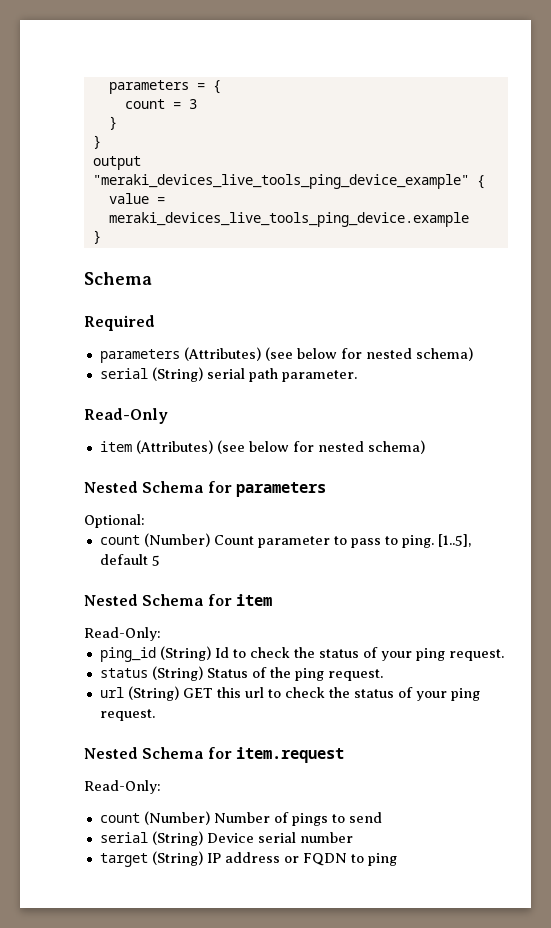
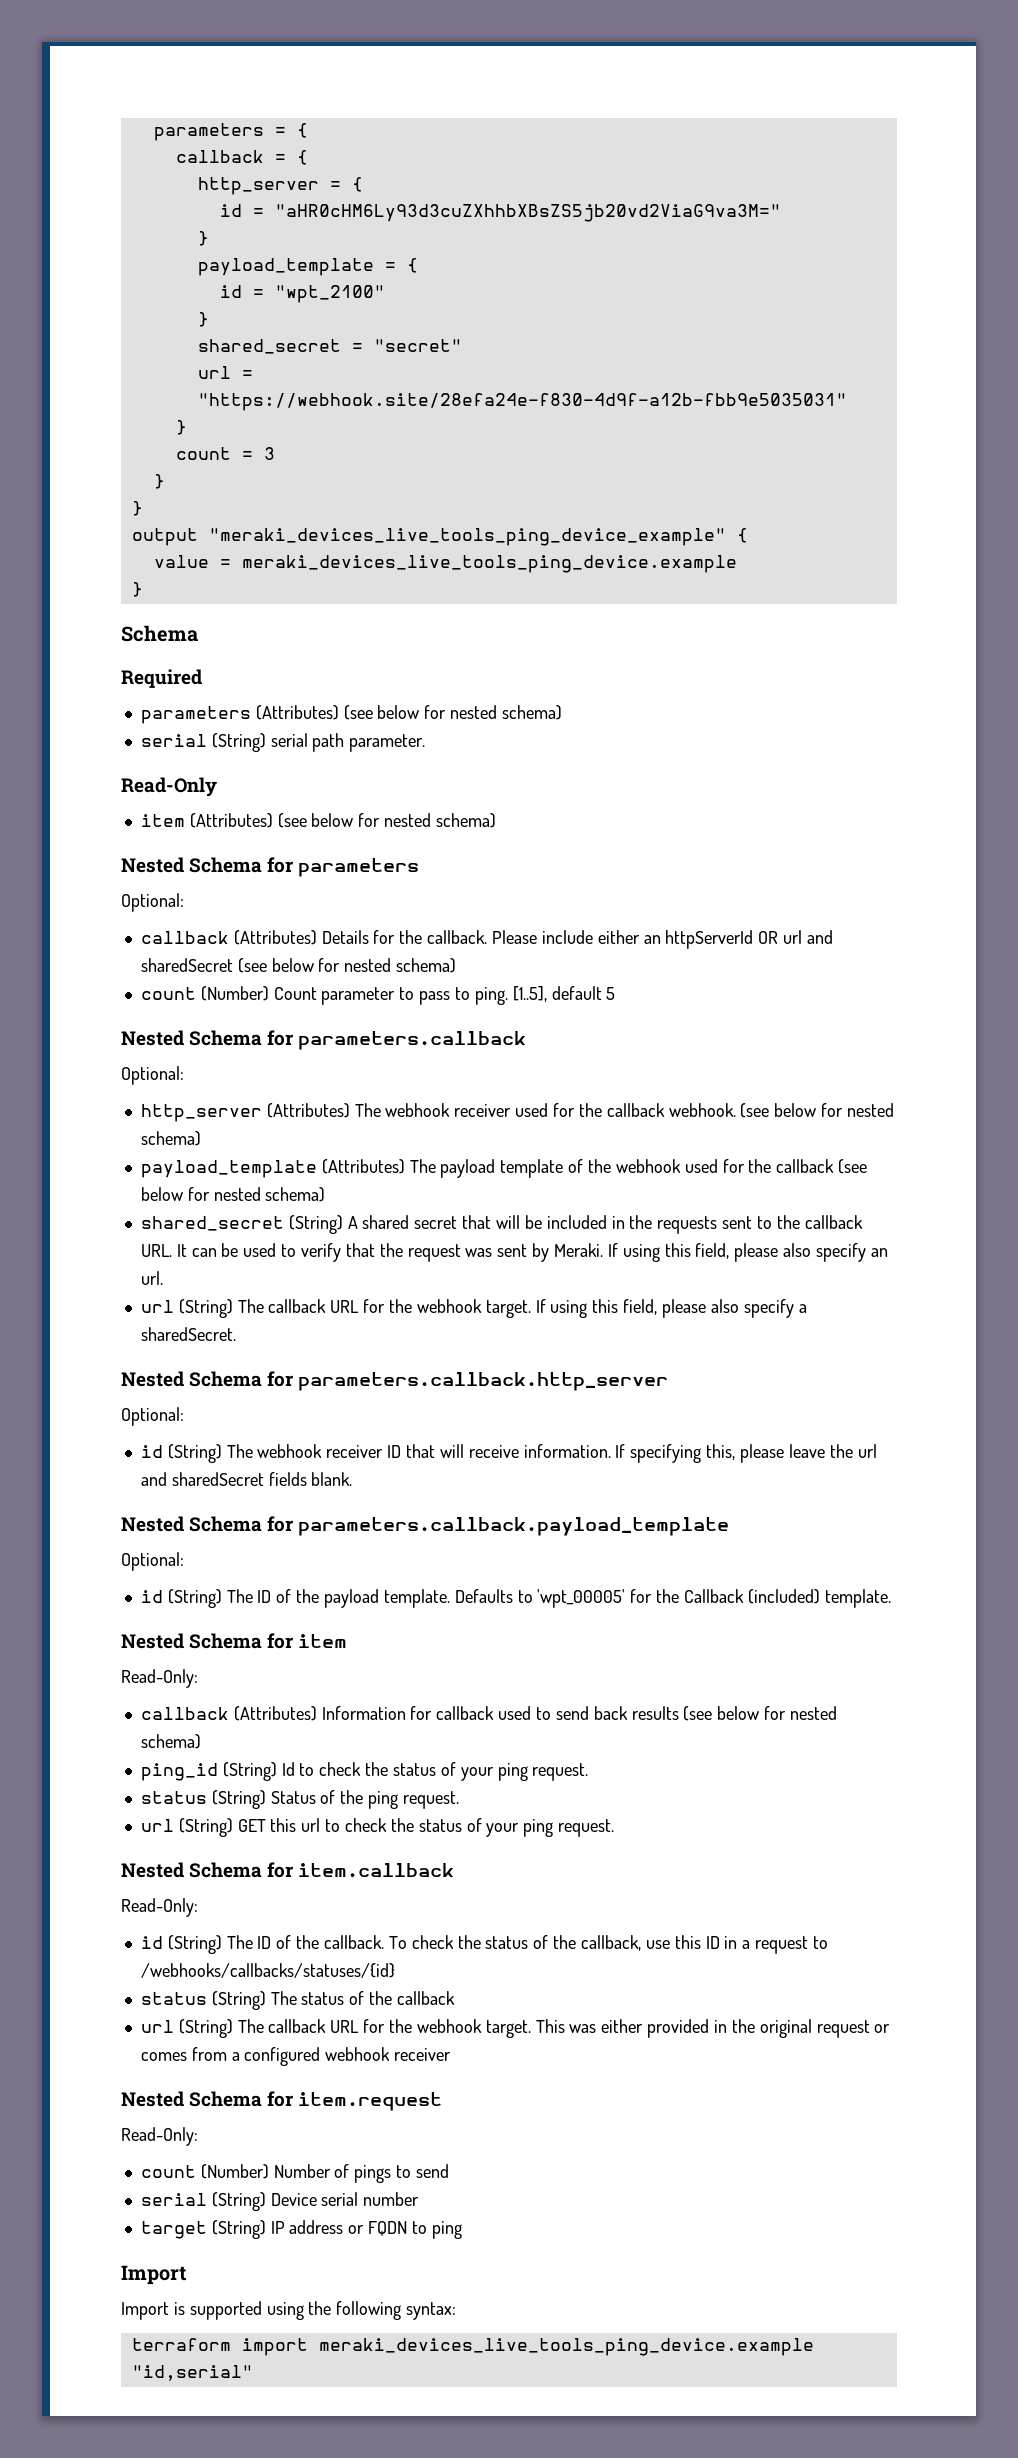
(221, 87) none -> [175,150,308,165] [197,177,363,195] [219,204,781,222] [197,231,209,246] [197,258,418,276] [219,285,385,303] [197,312,209,327] [197,339,462,354] [197,366,253,379] [197,393,847,411] [175,420,187,435] // callback = { // http_server = { // id = "aHR0cHM6Ly93d3cuZXhhbXBsZS5jb20vd2ViaG9va3M=" // } // payload_template = { // id = "wpt_2100" // } // shared_secret = "secret" // url = "https://webhook.site/28efa24e-f830-4d9f-a12b-fbb9e5035031" // }
(145, 521) none -> [140,930,833,949] [140,958,457,973] // callback (Attributes) Details for the callback. Please include either an httpServerId OR url and sharedSecret (see below for nested schema)
(160, 560) none -> [121,1030,527,1050] [121,1066,184,1085] [140,1103,894,1122] [140,1131,201,1146] [140,1159,868,1178] [140,1187,326,1202] [140,1215,863,1234] [140,1243,888,1262] [140,1271,163,1285] [140,1299,807,1318] [140,1327,236,1341] [121,1371,669,1391] [121,1407,184,1426] [140,1444,877,1463] [140,1472,353,1486] [121,1516,730,1536] [121,1552,184,1571] [140,1589,891,1608] // Nested Schema for parameters.callback // Optional: // http_server (Attributes) The webhook receiver used for the callback webhook. (see below for nested schema) // payload_template (Attributes) The payload template of the webhook used for the callback (see below for nested schema) // shared_secret (String) A shared secret that will be included in the requests sent to the callback URL. It can be used to verify that the request was sent by Meraki. If using this field, please also specify an url. // url (String) The callback URL for the webhook target. If using this field, please also specify a sharedSecret. // Nested Schema for parameters.callback.http_server // Optional: // id (String) The webhook receiver ID that will receive information. If specifying this, please leave the url and sharedSecret fields blank. // Nested Schema for parameters.callback.payload_template // Optional: // id (String) The ID of the payload template. Defaults to 'wpt_00005' for the Callback (included) template.
(161, 634) none -> [140,1706,837,1721] [140,1734,201,1749] // callback (Attributes) Information for callback used to send back results (see below for nested schema)
(155, 715) none -> [121,1862,455,1878] [121,1898,198,1917] [140,1935,828,1954] [140,1963,395,1978] [140,1991,455,2010] [140,2019,891,2038] [140,2047,452,2066] // Nested Schema for item.callback // Read-Only: // id (String) The ID of the callback. To check the status of the callback, use this ID in a request to /webhooks/callbacks/statuses/{id} // status (String) The status of the callback // url (String) The callback URL for the webhook target. This was either provided in the original request or comes from a configured webhook receiver
(397, 859) none -> [121,2265,186,2285] [121,2301,457,2320] [131,2338,814,2356] [131,2365,253,2381] // Import // Import is supported using the following syntax: // terraform import meraki_devices_live_tools_ping_device.example "id,serial"

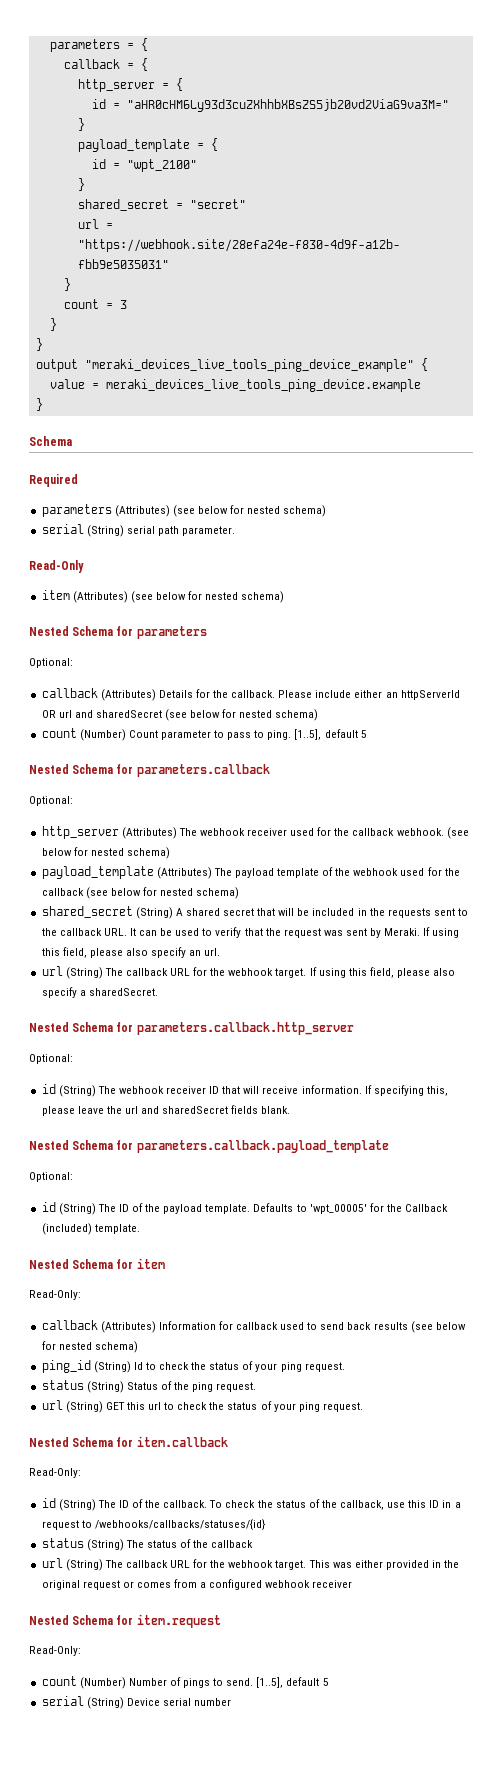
[415,2164,449,2178] send -> [226,1677,329,1688] send. [1..5], default 5
[140,2220,462,2239] [121,2265,186,2285] [121,2301,457,2320] [131,2338,814,2356] [131,2365,253,2381] // target (String) IP address or FQDN to ping // Import // Import is supported using the following syntax: // terraform import meraki_devices_live_tools_ping_device.example "id,serial" -> (232, 1702) none

